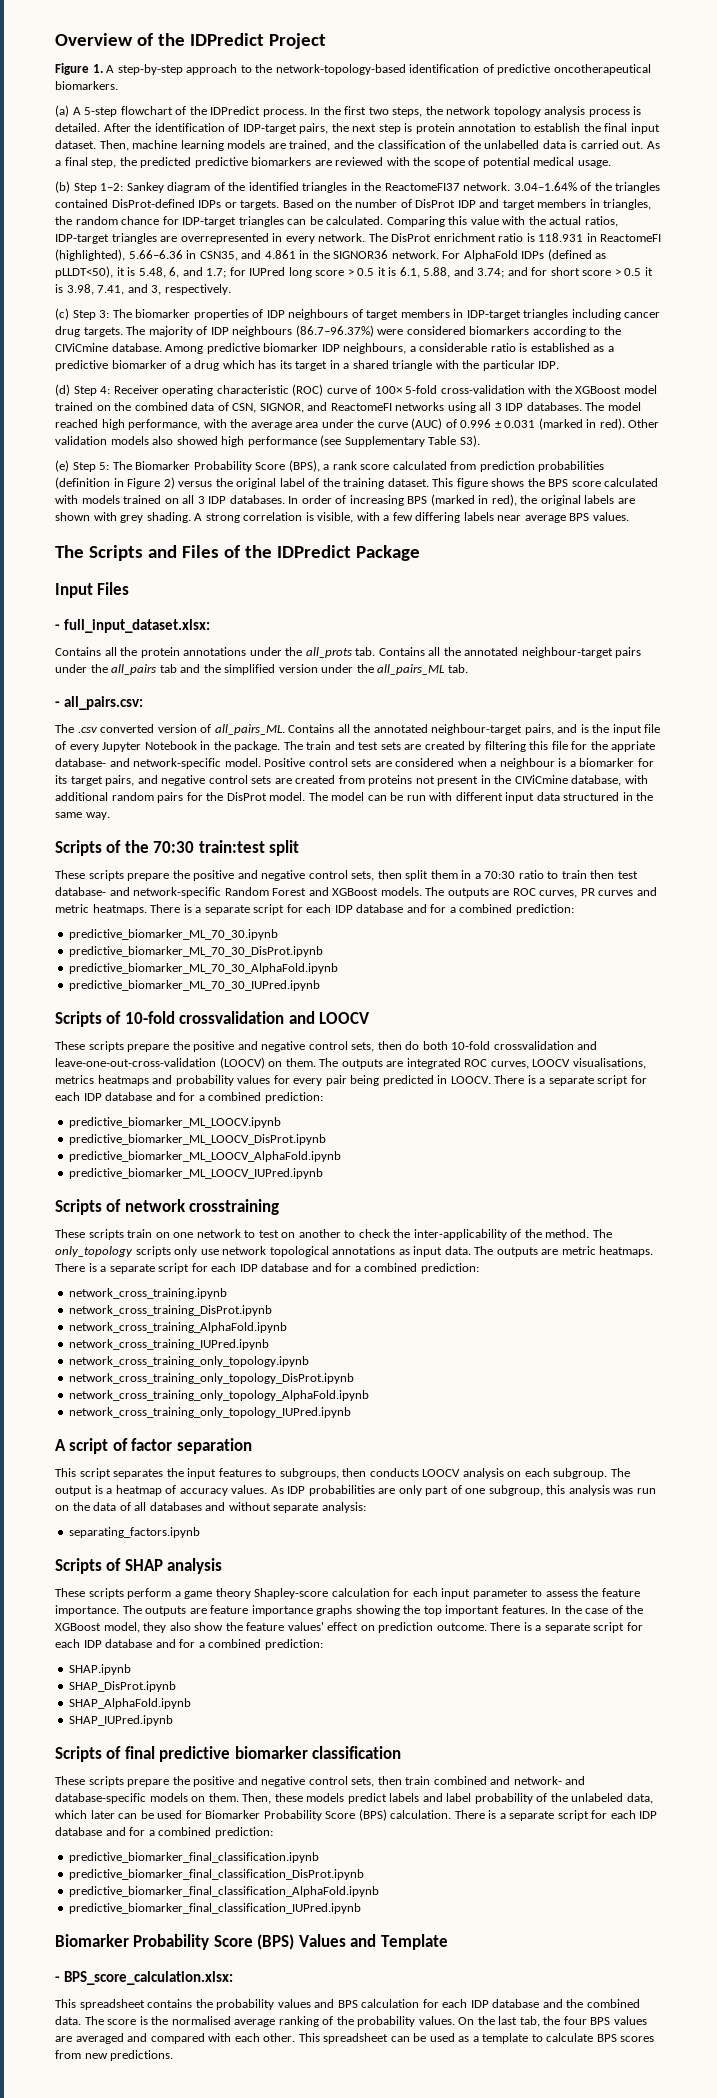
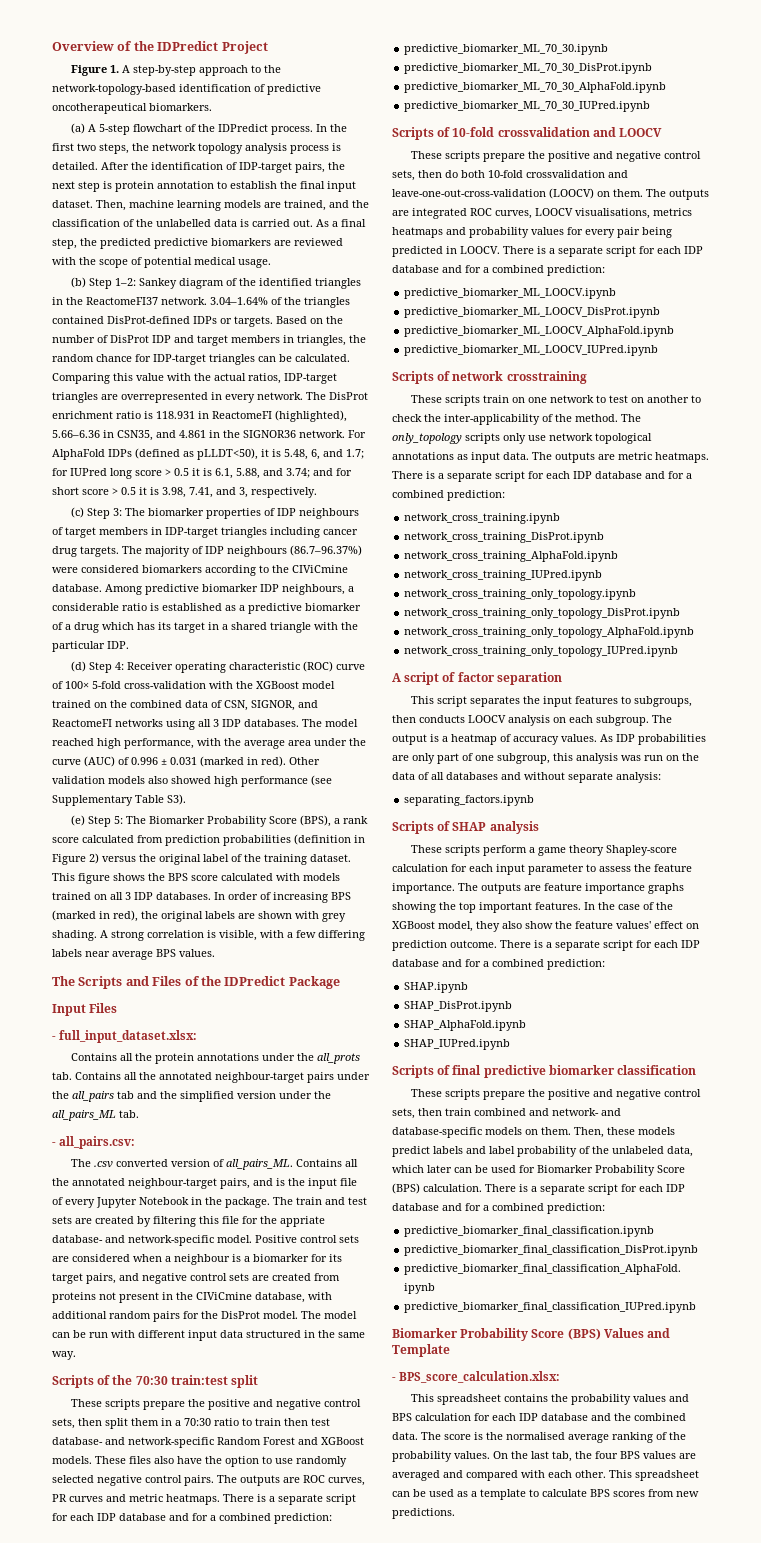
(422, 891) none -> [95,1456,347,1467] [52,1475,214,1486] These files also have the option to use randomly selected negative control pairs.

